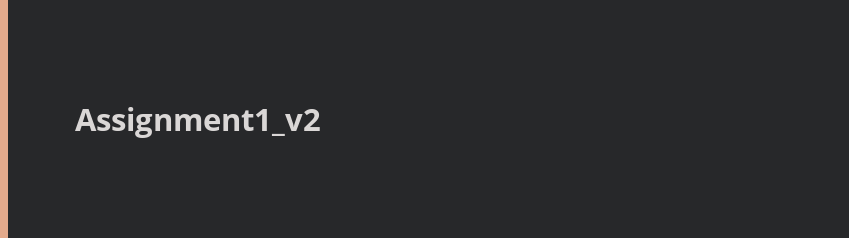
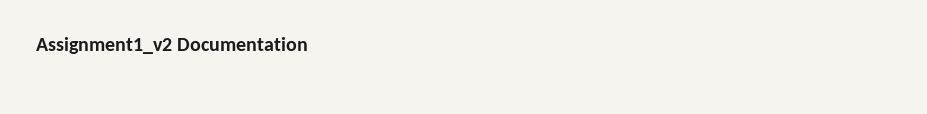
(321, 122) none -> [177,37,309,51] Documentation

